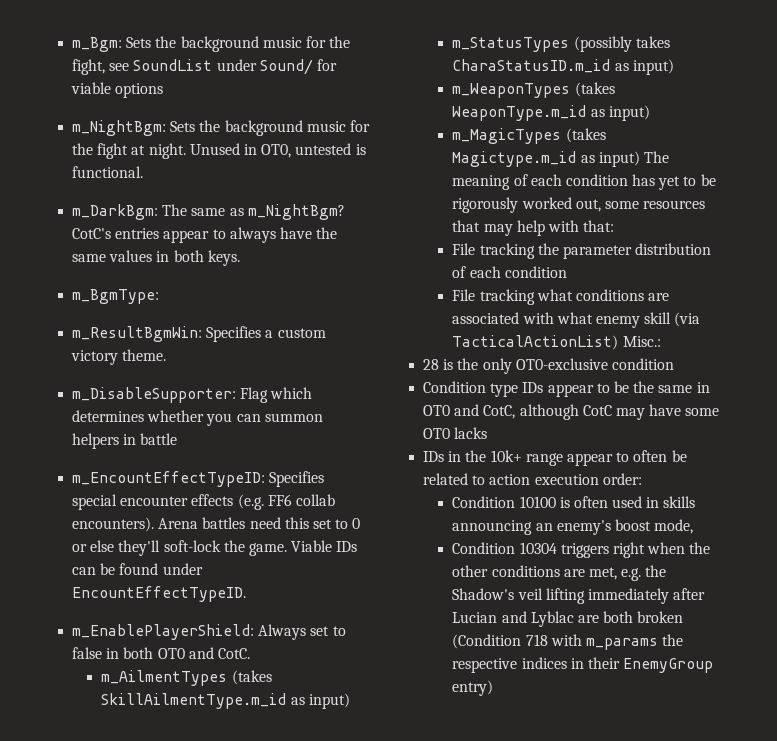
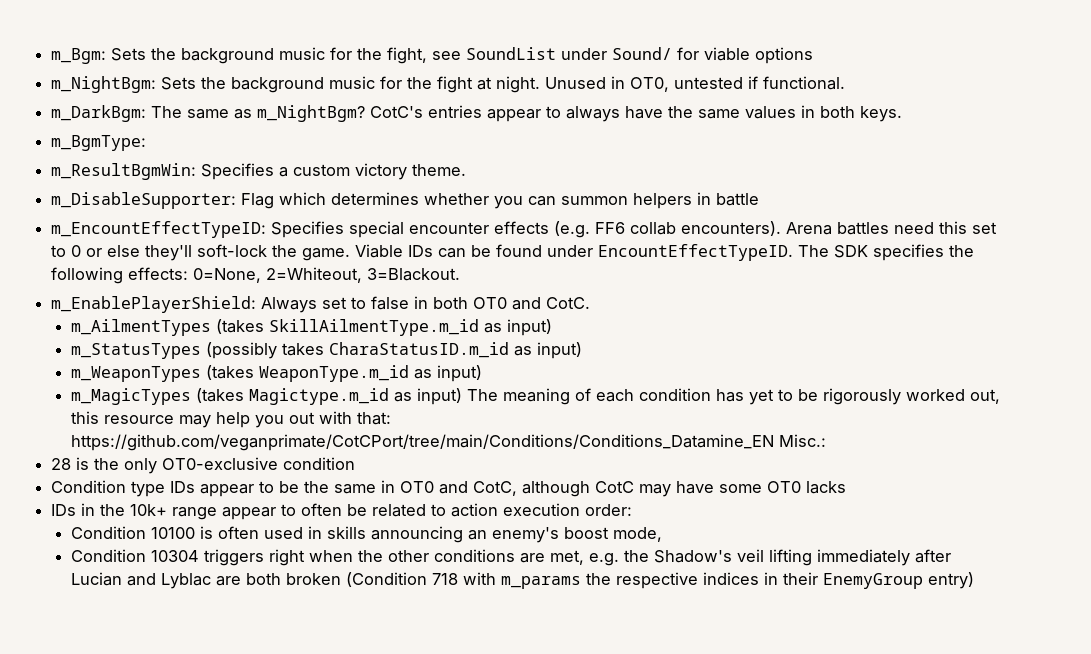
[355,144,366,155] is -> [748,76,759,89] if
(247, 594) none -> [798,244,975,261] [51,267,461,284] The SDK specifies the following effects: 0=None, 2=Whiteout, 3=Blackout.
[604,200,706,209] [452,220,615,236] [452,243,712,259] [452,266,567,278] [452,289,670,305] [452,312,701,328] [452,335,619,350] some resources that may help with that: // File tracking the parameter distribution of each condition // File tracking what conditions are associated with what enemy skill (via TacticalActionList) -> [70,411,391,428] [70,434,774,451] this resource may help you out with that: https://github.com/veganprimate/CotCPort/tree/main/Conditions/Conditions_Datamine_EN

